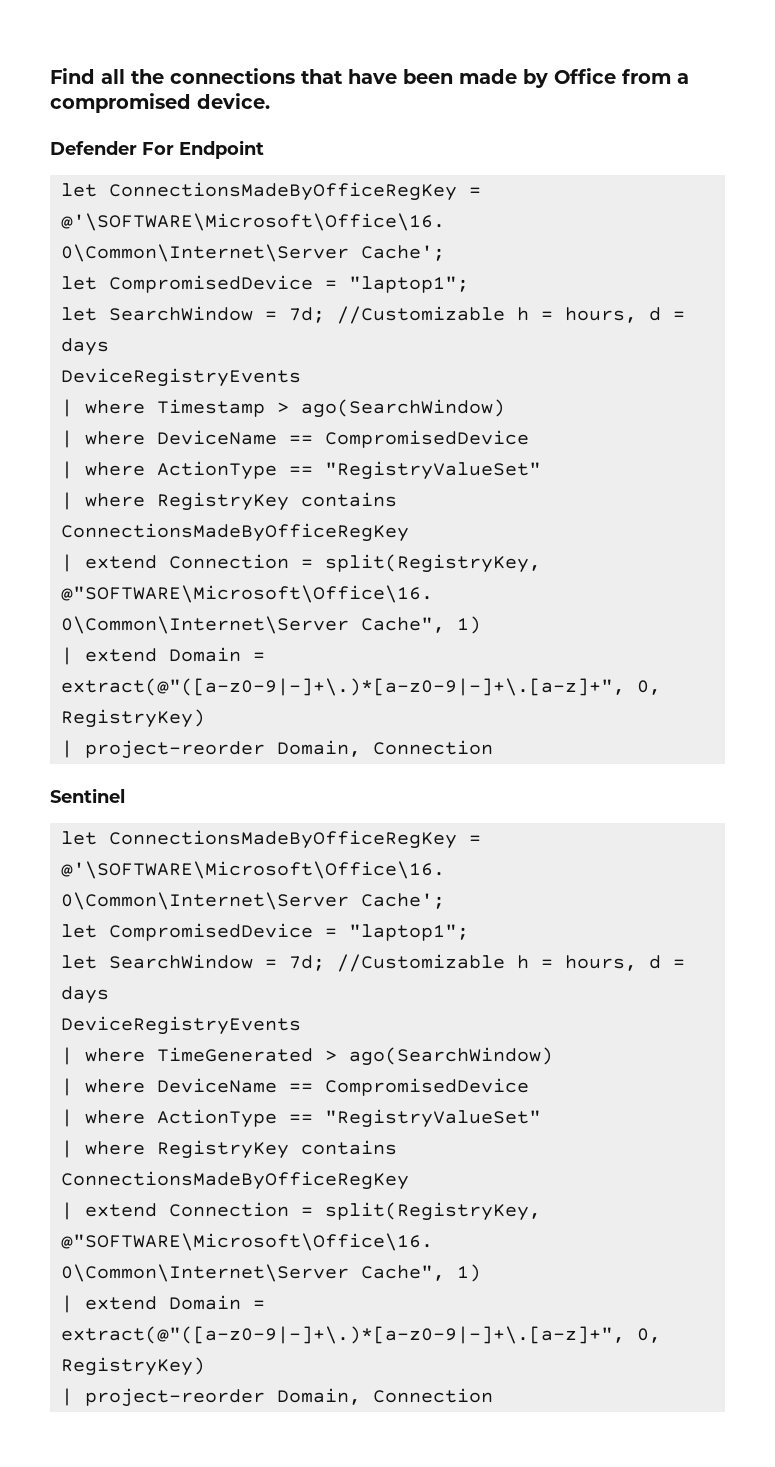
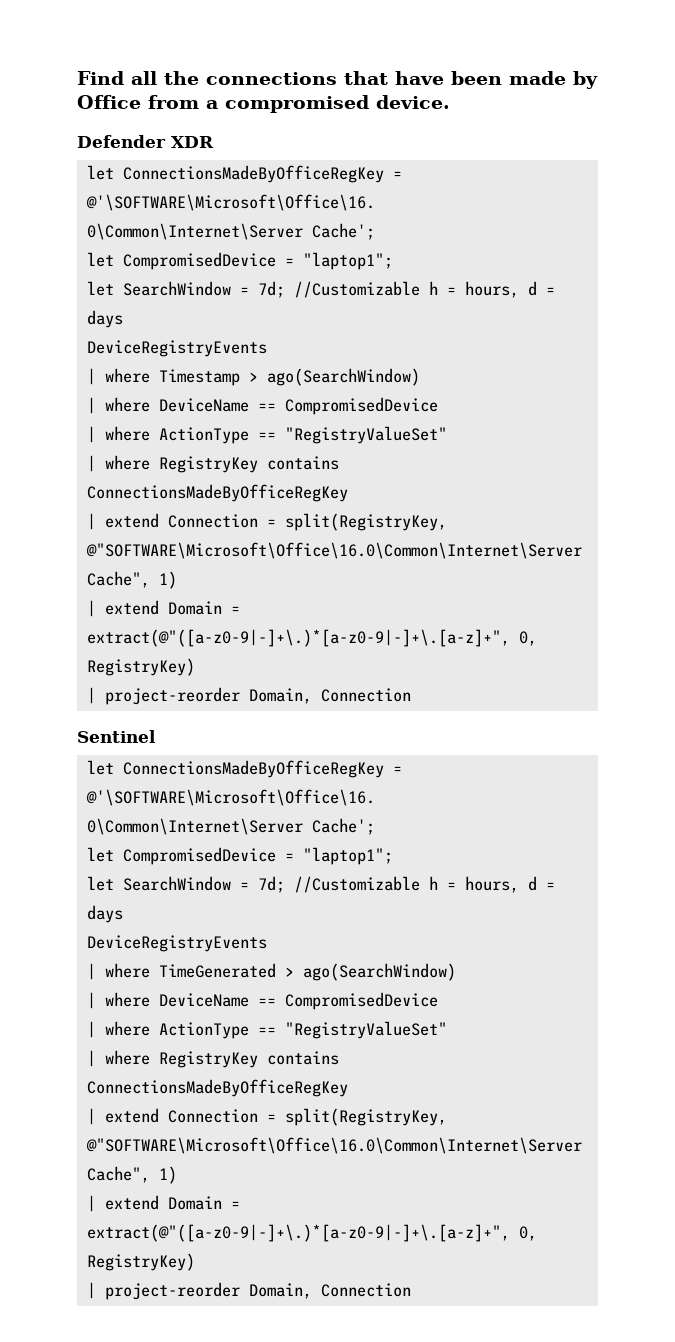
[142,140,264,159] For Endpoint -> [171,136,214,148] XDR

